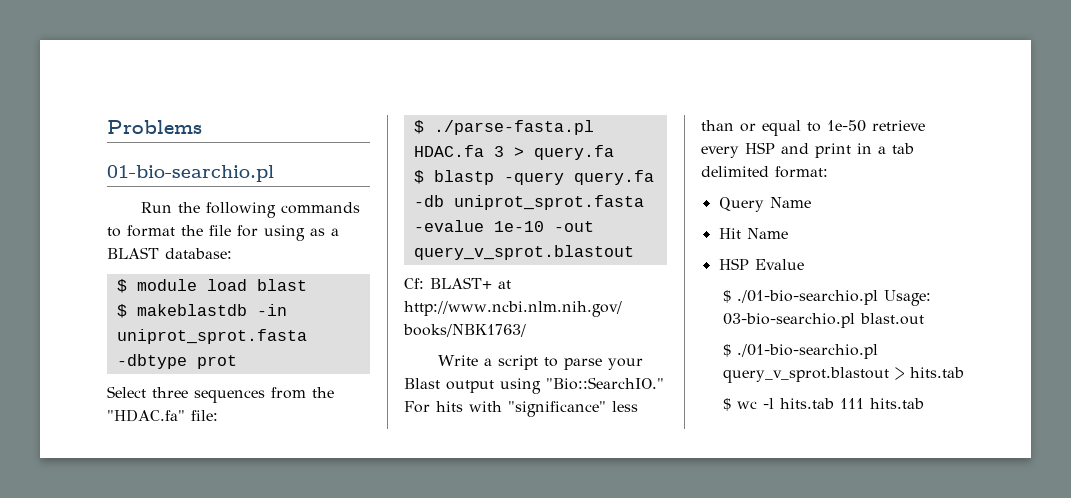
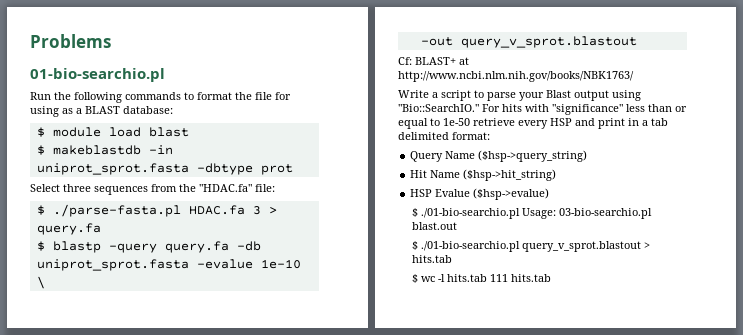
(544, 226) none -> [36,276,45,289] \ //
(811, 202) none -> [478,150,588,162] ($hsp->query_string)
(788, 233) none -> [463,169,557,181] ($hsp->hit_string)
(804, 264) none -> [473,188,550,200] ($hsp->evalue)

